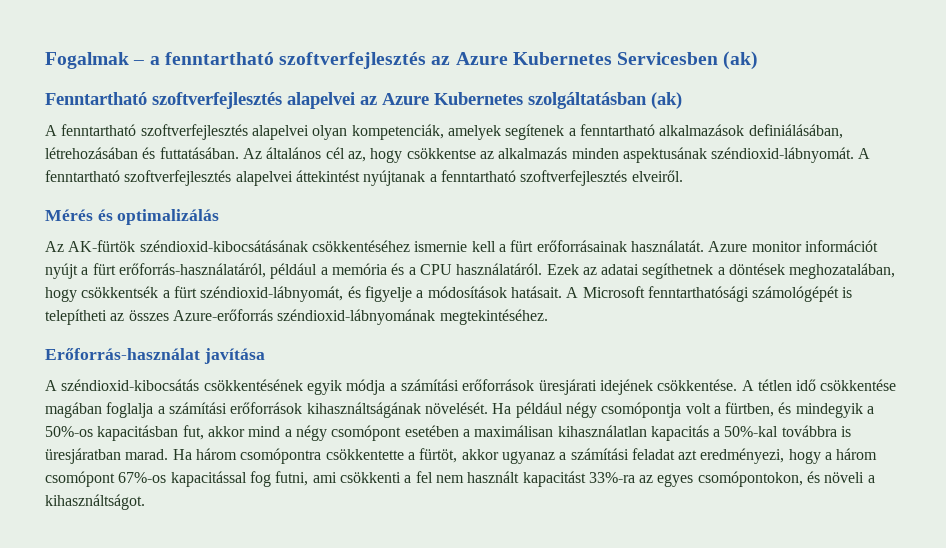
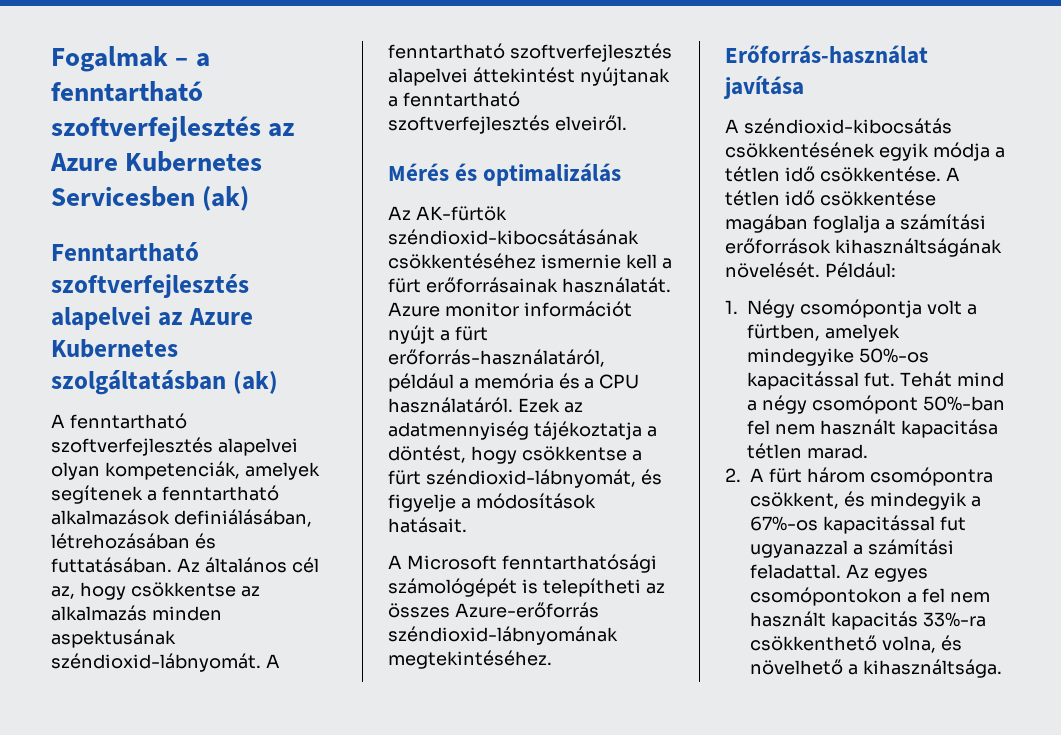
[601,263,896,279] [45,286,159,302] adatai segíthetnek a döntések meghozatalában, hogy csökkentsék -> [388,421,657,440] [388,445,627,464] adatmennyiség tájékoztatja a döntést, hogy csökkentse
(562, 292) none -> (467, 525) //
[400,379,653,395] számítási erőforrások üresjárati idejének -> [725,166,815,182] tétlen idő
[492,402,597,418] Ha például négy -> [824,262,896,278] [725,299,796,318] Például: // 1. Négy
[778,402,875,418] [45,425,852,441] [45,448,878,464] [45,471,875,487] [45,494,145,510] és mindegyik a 50%-os kapacitásban fut, akkor mind a négy csomópont esetében a maximálisan kihasználatlan kapacitás a 50%-kal továbbra is üresjáratban marad. Ha három csomópontra csökkentette a fürtöt, akkor ugyanaz a számítási feladat azt eredményezi, hogy a három csomópont 67%-os kapacitással fog futni, ami csökkenti a fel nem használt kapacitást 33%-ra az egyes csomópontokon, és növeli a kihasználtságot. -> [825,324,901,342] [747,348,930,366] [747,371,1004,390] [747,395,1005,414] [747,419,998,438] [747,443,869,459] [725,467,993,486] [750,491,981,510] [750,515,966,534] [750,539,954,558] [750,564,928,582] [750,587,990,606] [750,611,986,630] [750,635,962,653] [750,659,1002,678] amelyek mindegyike 50%-os kapacitással fut. Tehát mind a négy csomópont 50%-ban fel nem használt kapacitása tétlen marad. // 2. A fürt három csomópontra csökkent, és mindegyik a 67%-os kapacitással fut ugyanazzal a számítási feladattal. Az egyes csomópontokon a fel nem használt kapacitás 33%-ra csökkenthető volna, és növelhető a kihasználtsága.

